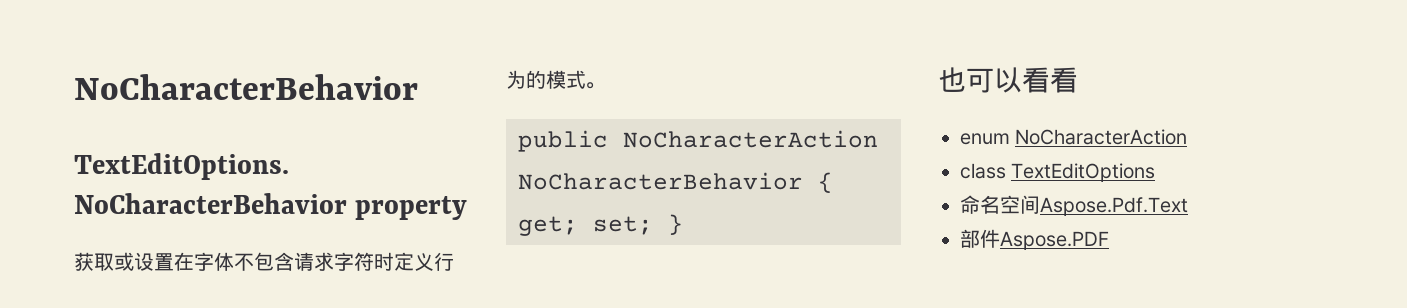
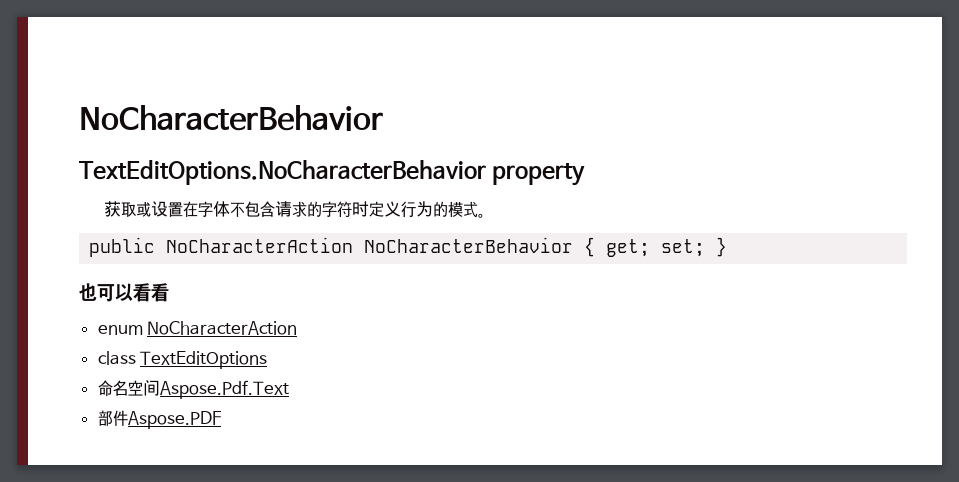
(334, 261) none -> [307,201,323,217] 的

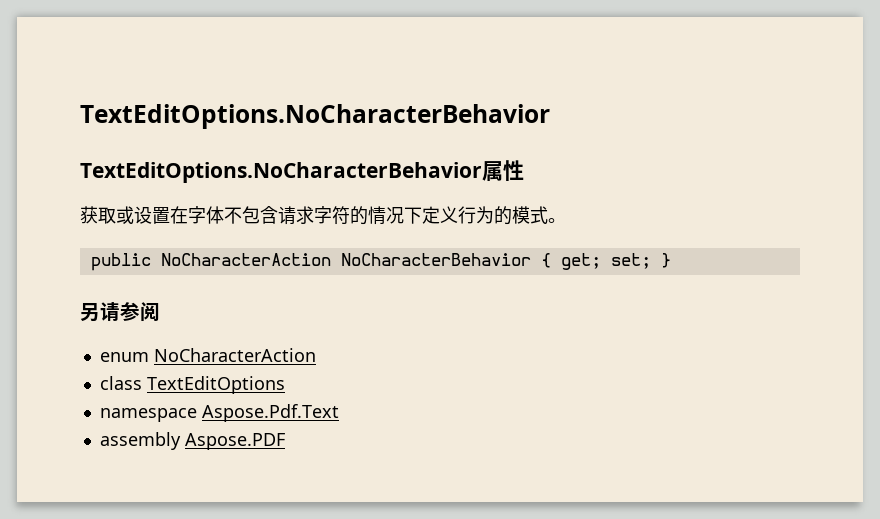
[79,105,383,131] [79,160,586,186] NoCharacterBehavior // TextEditOptions.NoCharacterBehavior property -> [80,104,550,129] [80,160,524,183] TextEditOptions.NoCharacterBehavior // TextEditOptions.NoCharacterBehavior属性
[307,201,370,217] 的字符时 -> [314,206,422,225] 字符的情况下
[79,283,169,302] 也可以看看 -> [80,302,160,322] 另请参阅
[97,380,160,397] 命名空间 -> [99,408,197,422] namespace
[97,410,128,426] 部件 -> [99,432,181,450] assembly

